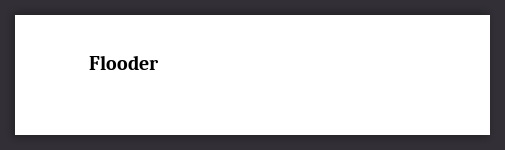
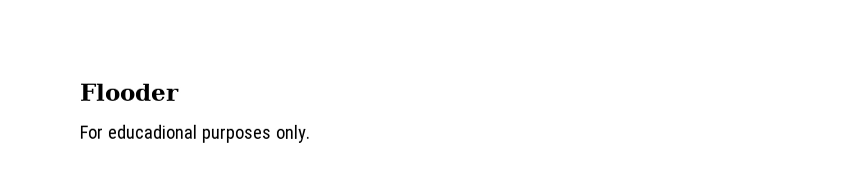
(159, 62) none -> [79,124,310,143] // For educadional purposes only.

